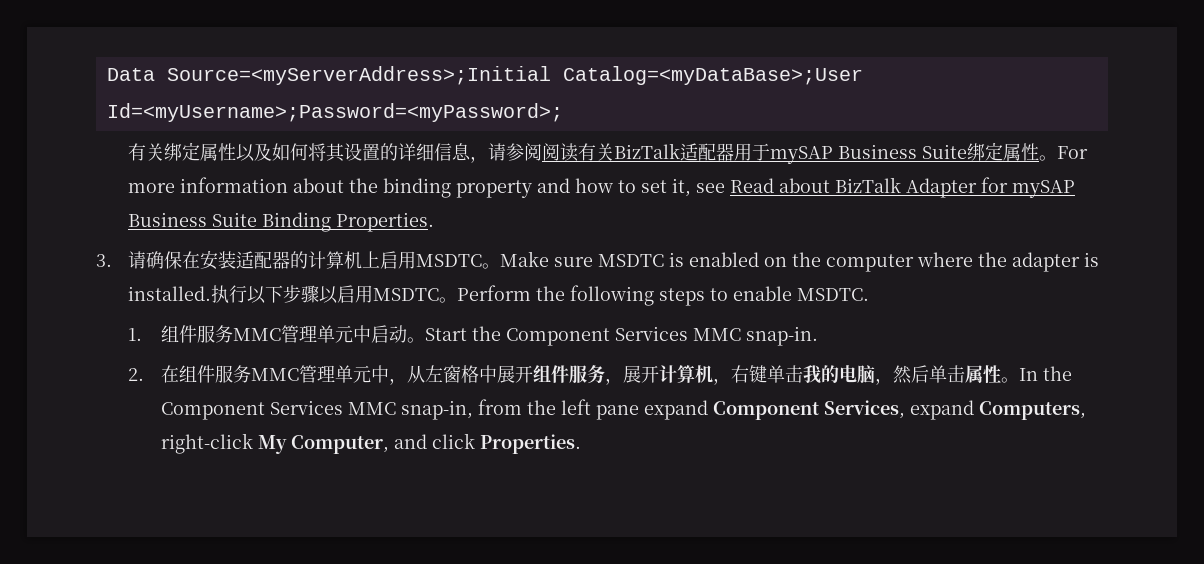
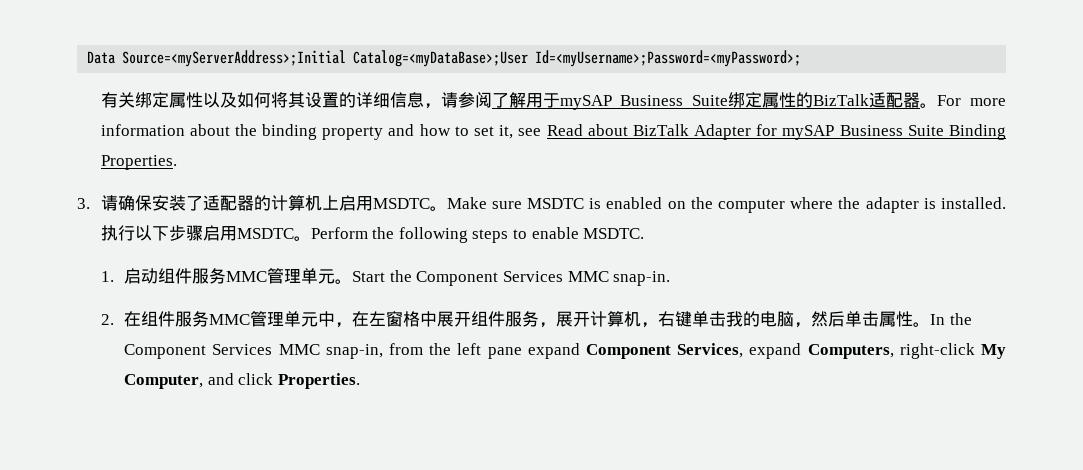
[542,143,735,162] 阅读有关BizTalk适配器 -> [491,92,526,108] 了解
(1040, 152) none -> [796,92,921,108] 的BizTalk适配器
[182,250,237,270] 在安装 -> [151,195,203,211] 安装了
[319,286,339,304] 以 -> (203, 233) none
[160,325,407,343] 组件服务MMC管理单元中启动 -> [124,268,336,284] 启动组件服务MMC管理单元
[406,365,425,383] 从 -> [352,311,370,327] 在

